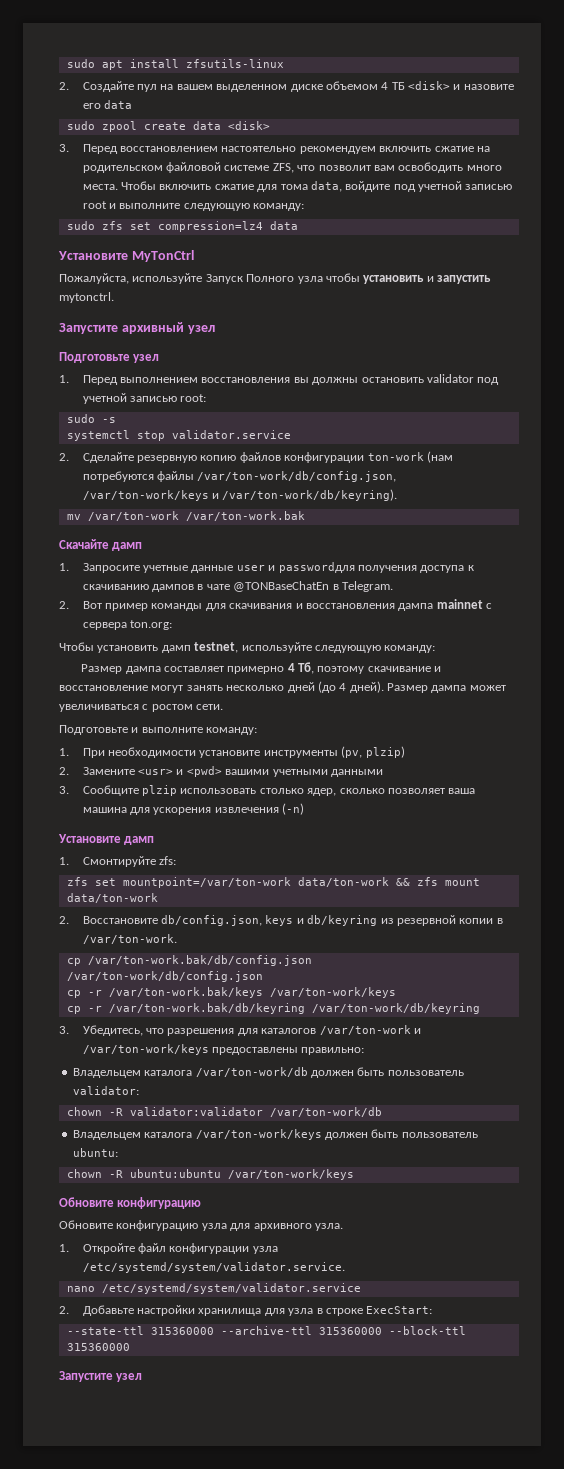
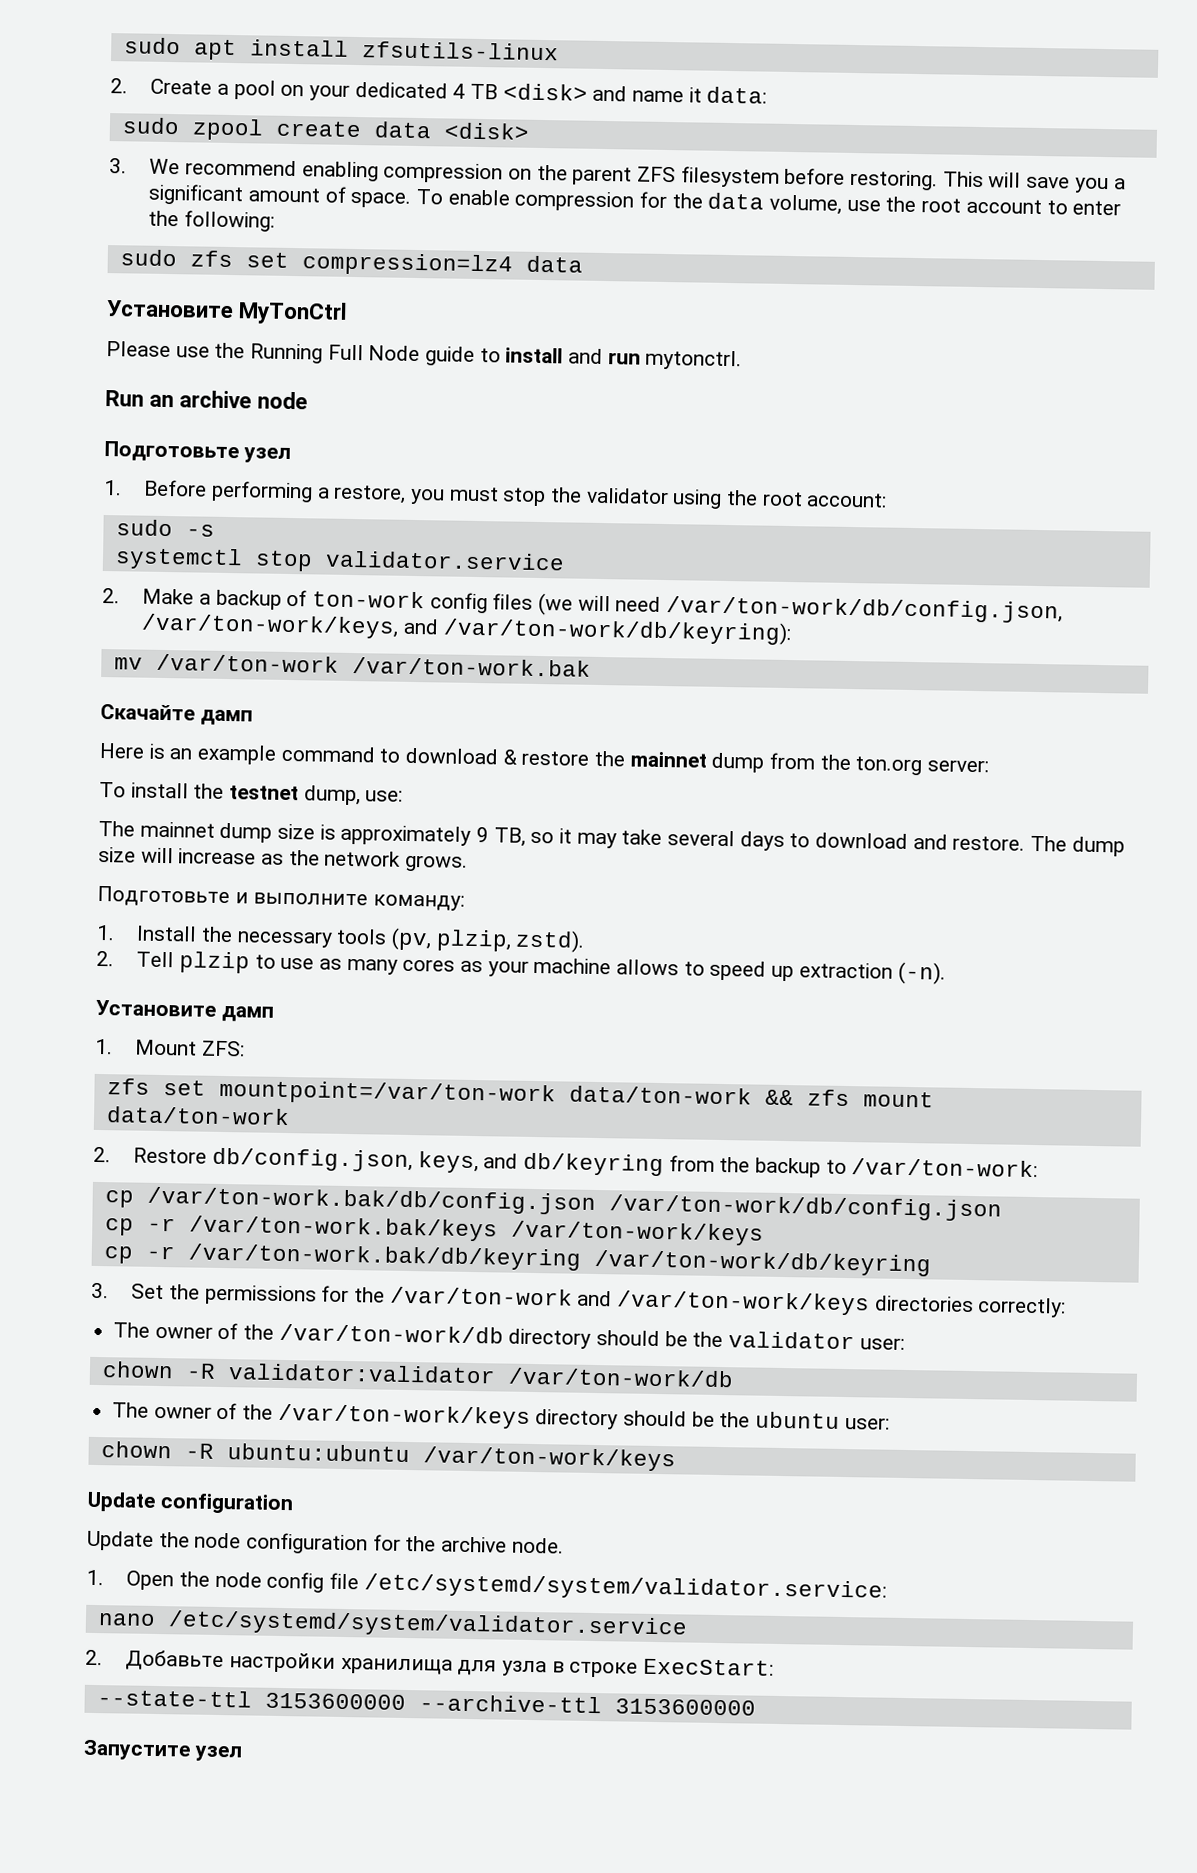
[82,81,514,92] [82,100,133,109] Создайте пул на вашем выделенном диске объемом 4 ТБ <disk> и назовите его data -> [150,78,768,104] Create a pool on your dedicated 4 TB <disk> and name it data:
[82,144,490,154] [82,162,502,173] [82,181,513,192] [82,201,305,211] Перед восстановлением настоятельно рекомендуем включить сжатие на родительском файловой системе ZFS, что позволит вам освободить много места. Чтобы включить сжатие для тома data, войдите под учетной записью root и выполните следующую команду: -> [149,158,1126,194] [148,183,1122,216] [148,210,276,232] We recommend enabling compression on the parent ZFS filesystem before restoring. This will save you a significant amount of space. To enable compression for the data volume, use the root account to enter the following:
[59,273,491,284] [59,292,114,303] [59,322,215,334] [59,352,160,363] [59,374,500,385] [82,393,207,404] Пожалуйста, используйте Запуск Полного узла чтобы установить и запустить mytonctrl. // Запустите архивный узел // Подготовьте узел // 1. Перед выполнением восстановления вы должны остановить validator под учетной записью root: -> [106,341,743,371] [105,390,309,410] [104,441,291,463] [104,479,888,509] Please use the Running Full Node guide to install and run mytonctrl. // Run an archive node // Подготовьте узел // 1. Before performing a restore, you must stop the validator using the root account:
[82,451,453,463] [82,471,397,482] [82,489,398,501] Сделайте резервную копию файлов конфигурации ton-work (нам потребуются файлы /var/ton-work/db/config.json, /var/ton-work/keys и /var/ton-work/db/keyring). -> [142,588,1064,624] [141,613,792,646] Make a backup of ton-work config files (we will need /var/ton-work/db/config.json, /var/ton-work/keys, and /var/ton-work/db/keyring):
[59,562,474,573] [82,581,393,592] [59,599,493,611] [82,620,173,630] [59,642,436,653] [81,662,442,674] [59,681,506,693] [59,704,224,712] 1. Запросите учетные данные user и passwordдля получения доступа к скачиванию дампов в чате @TONBaseChatEn в Telegram. // 2. Вот пример команды для скачивания и восстановления дампа mainnet с сервера ton.org: // Чтобы установить дамп testnet, используйте следующую команду: // Размер дампа составляет примерно 4 Тб, поэтому скачивание и восстановление могут занять несколько дней (до 4 дней). Размер дампа может увеличиваться с ростом сети. -> [99,742,990,776] [99,781,404,806] [98,820,1125,857] [98,846,469,872] Here is an example command to download & restore the mainnet dump from the ton.org server: // To install the testnet dump, use: // The mainnet dump size is approximately 9 TB, so it may take several days to download and restore. The dump size will increase as the network grows.
[82,746,405,758] [59,766,383,777] [59,785,476,796] [82,803,305,815] При необходимости установите инструменты (pv, plzip) // 2. Замените <usr> и <pwd> вашими учетными данными // 3. Сообщите plzip использовать столько ядер, сколько позволяет ваша машина для ускорения извлечения (-n) -> [136,925,586,953] [96,950,946,985] Install the necessary tools (pv, plzip, zstd). // 2. Tell plzip to use as many cores as your machine allows to speed up extraction (-n).
[82,856,177,867] Смонтируйте zfs: -> [135,1039,246,1057] Mount ZFS:
[82,915,503,926] [82,934,177,944] Восстановите db/config.json, keys и db/keyring из резервной копии в /var/ton-work. -> [133,1147,1039,1178] Restore db/config.json, keys, and db/keyring from the backup to /var/ton-work:
[82,1025,421,1036] [82,1044,365,1055] [72,1067,464,1078] [72,1086,139,1095] [66,1107,382,1117] [72,1129,478,1140] [72,1148,118,1157] [66,1169,354,1180] [59,1197,202,1209] [59,1220,343,1231] [59,1243,278,1254] [82,1262,345,1273] Убедитесь, что разрешения для каталогов /var/ton-work и /var/ton-work/keys предоставлены правильно: // Владельцем каталога /var/ton-work/db должен быть пользователь validator: // chown -R validator:validator /var/ton-work/db // Владельцем каталога /var/ton-work/keys должен быть пользователь ubuntu: // chown -R ubuntu:ubuntu /var/ton-work/keys // Обновите конфигурацию // Обновите конфигурацию узла для архивного узла. // 1. Откройте файл конфигурации узла /etc/systemd/system/validator.service. -> [131,1283,1067,1318] [113,1322,905,1350] [101,1361,734,1388] [112,1402,890,1430] [100,1441,676,1472] [87,1491,293,1515] [87,1530,564,1555] [86,1569,887,1603] Set the permissions for the /var/ton-work and /var/ton-work/keys directories correctly: // The owner of the /var/ton-work/db directory should be the validator user: // chown -R validator:validator /var/ton-work/db // The owner of the /var/ton-work/keys directory should be the ubuntu user: // chown -R ubuntu:ubuntu /var/ton-work/keys // Update configuration // Update the node configuration for the archive node. // 1. Open the node config file /etc/systemd/system/validator.service:
[150,1326,466,1335] [66,1343,130,1351] 315360000 --archive-ttl 315360000 --block-ttl 315360000 -> [264,1692,756,1716] 3153600000 --archive-ttl 3153600000

